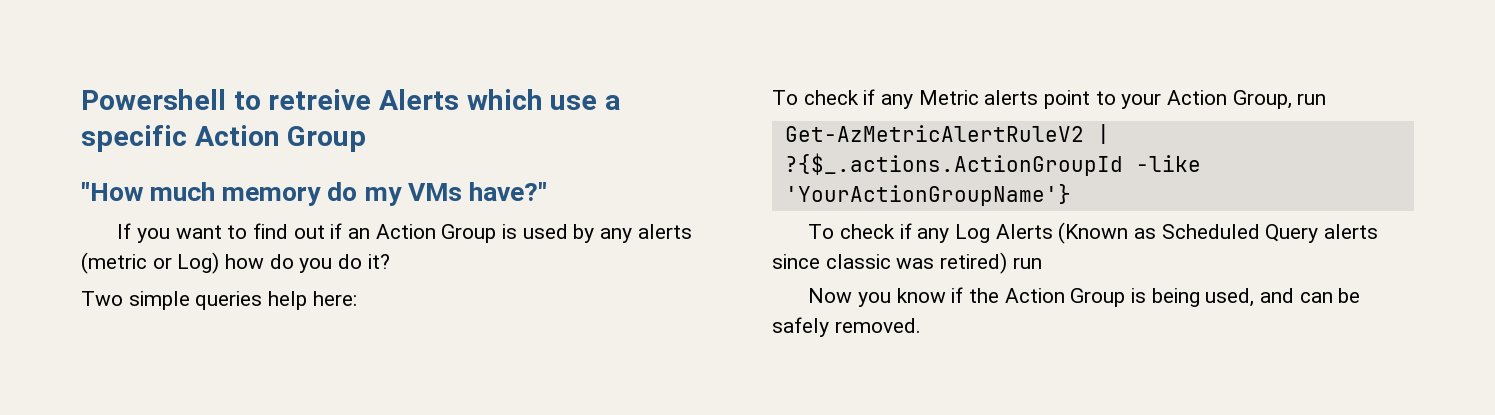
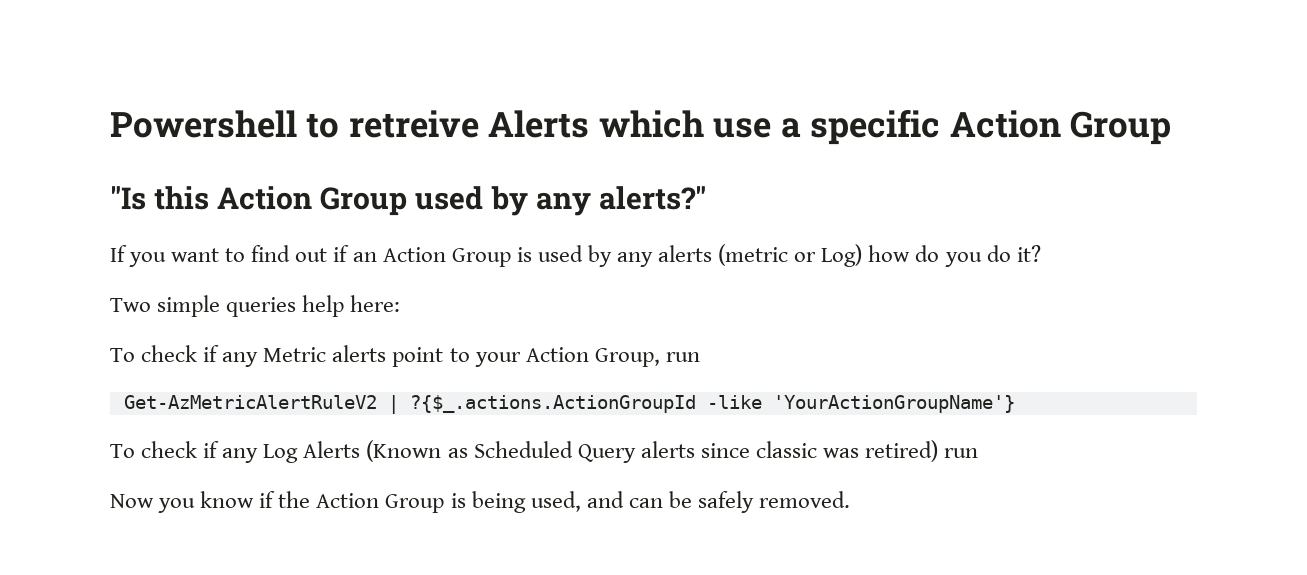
[81,182,547,206] "How much memory do my VMs have?" -> [110,186,706,216] "Is this Action Group used by any alerts?"

